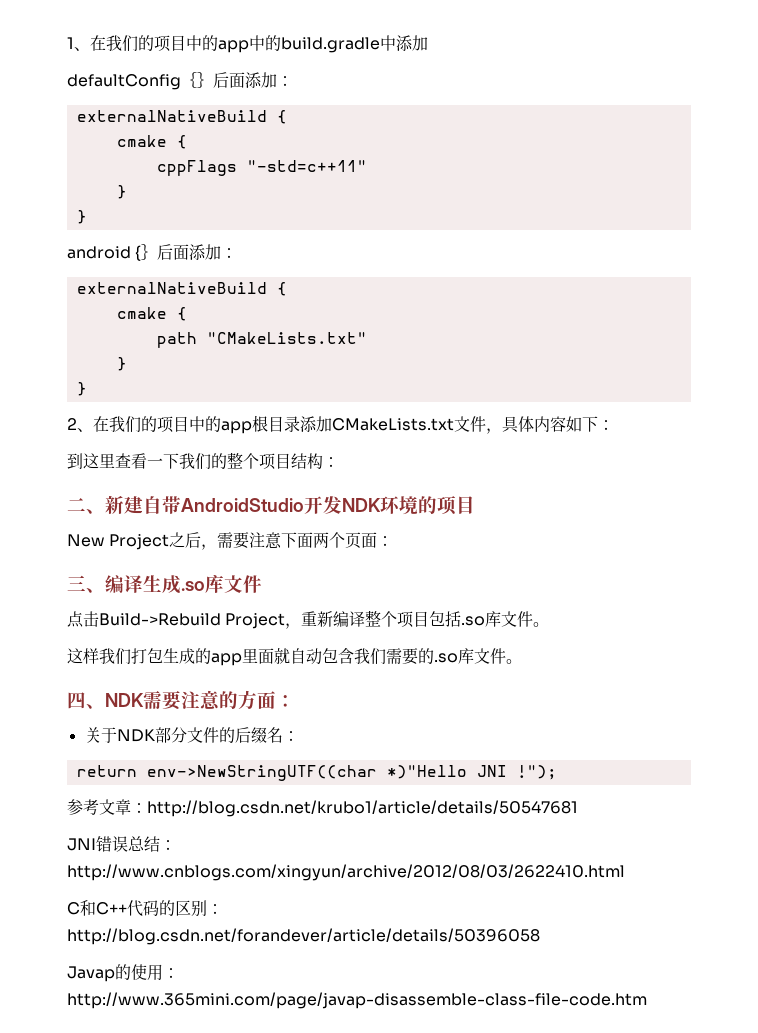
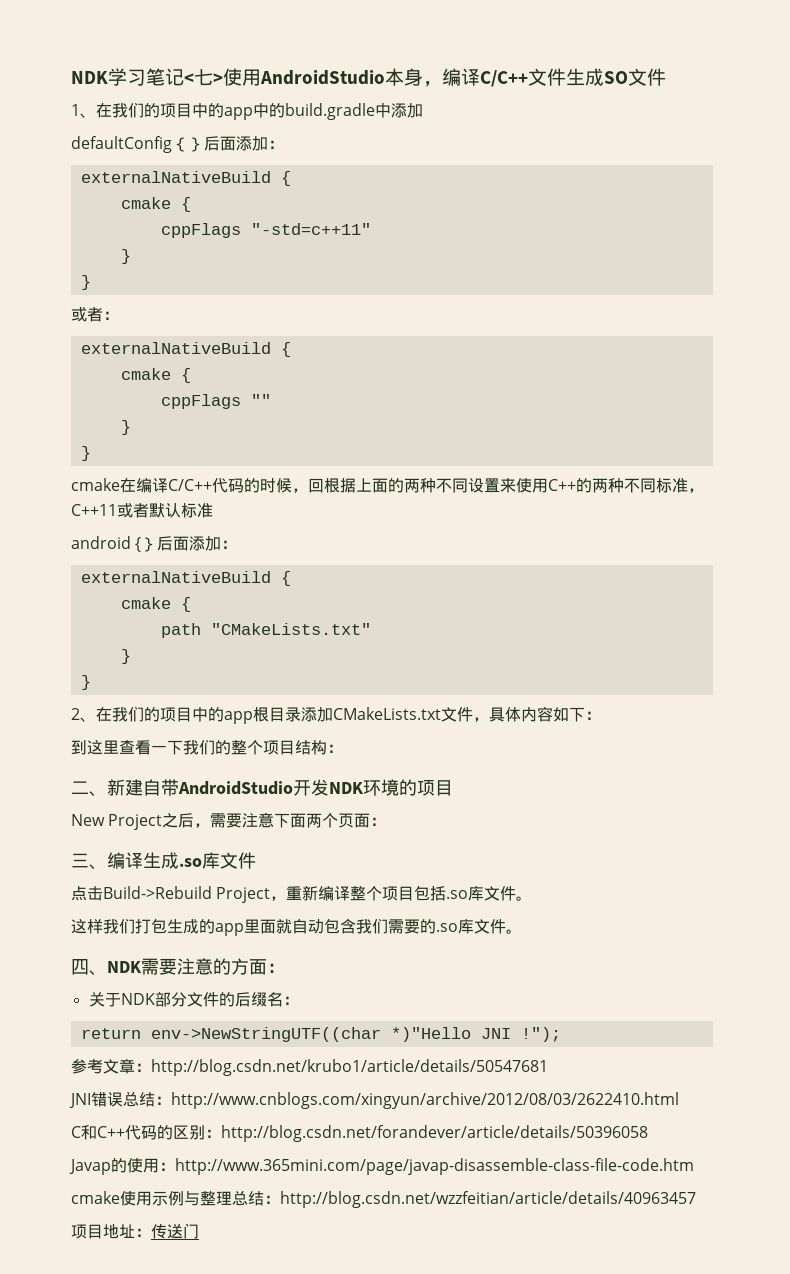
(67, 43) none -> [71,68,666,87] NDK学习笔记<七>使用AndroidStudio本身，编译C/C++文件生成SO文件 //
(87, 217) none -> [71,307,119,322] [80,342,291,357] [120,368,191,383] [160,394,271,409] [120,420,131,435] [80,446,91,461] [71,477,704,493] [71,503,213,518] // 或者： // externalNativeBuild { // cmake { // cppFlags "" // } // } // cmake在编译C/C++代码的时候，回根据上面的两种不同设置来使用C++的两种不同标准，C++11或者默认标准
(647, 1000) none -> [71,1191,696,1208] [71,1223,199,1239] // cmake使用示例与整理总结：http://blog.csdn.net/wzzfeitian/article/details/40963457 // 项目地址：传送门

